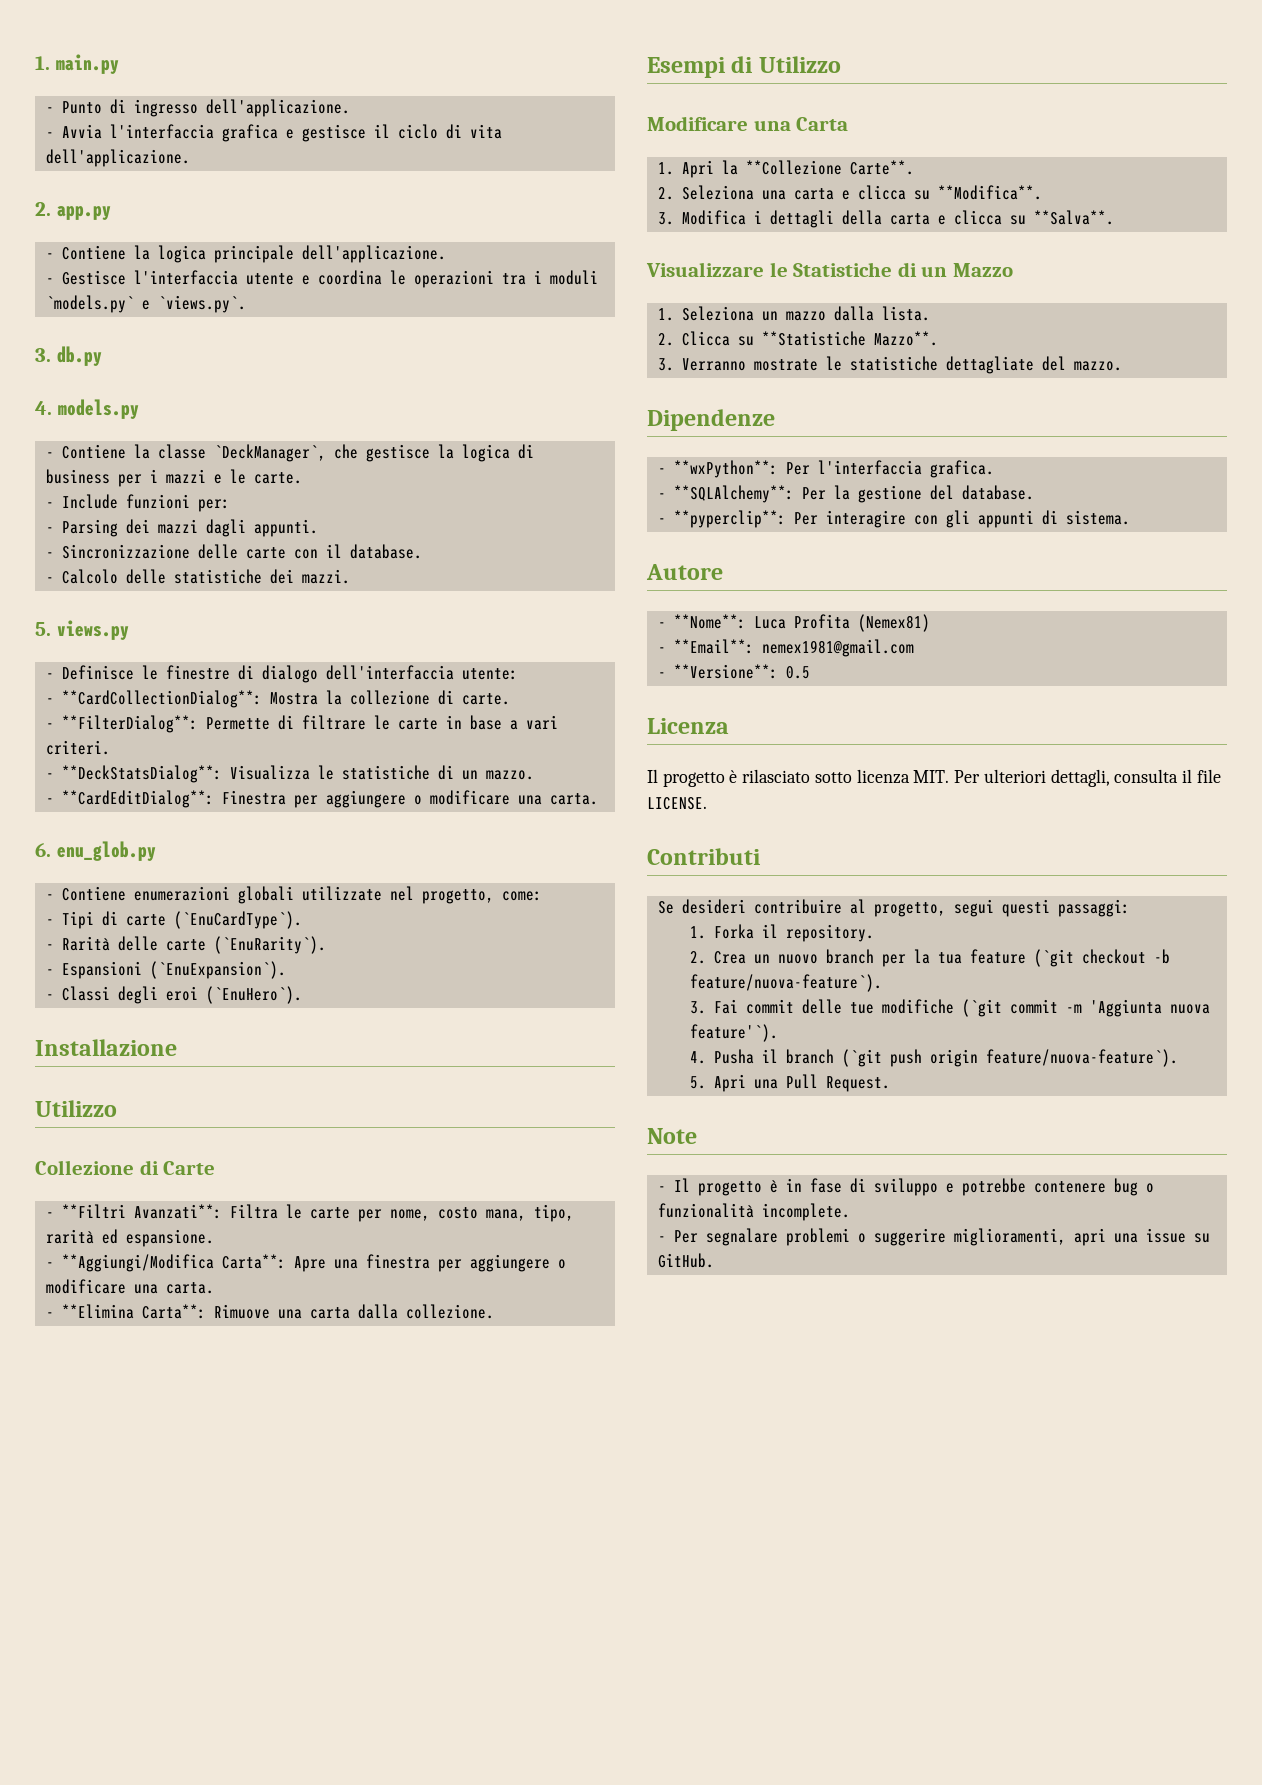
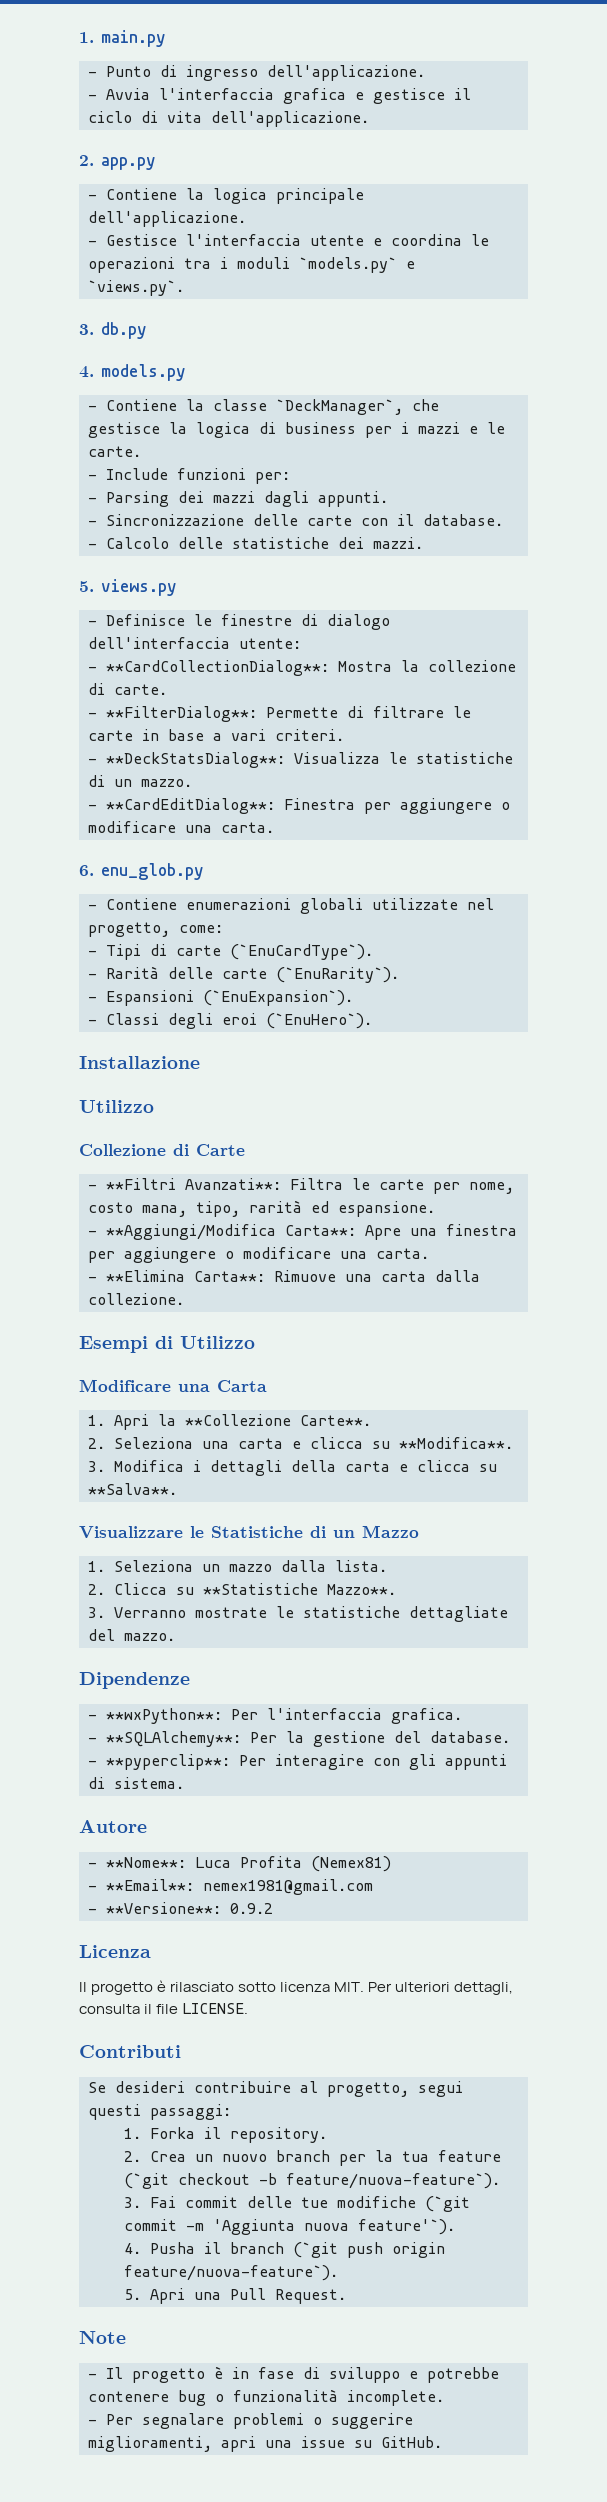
[785,666,810,679] 0.5 -> [230,1903,273,1914] 0.9.2

